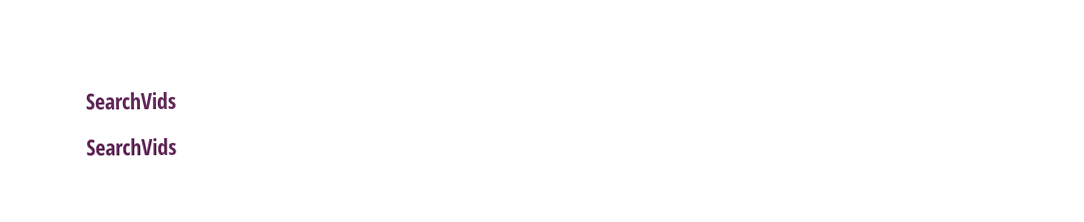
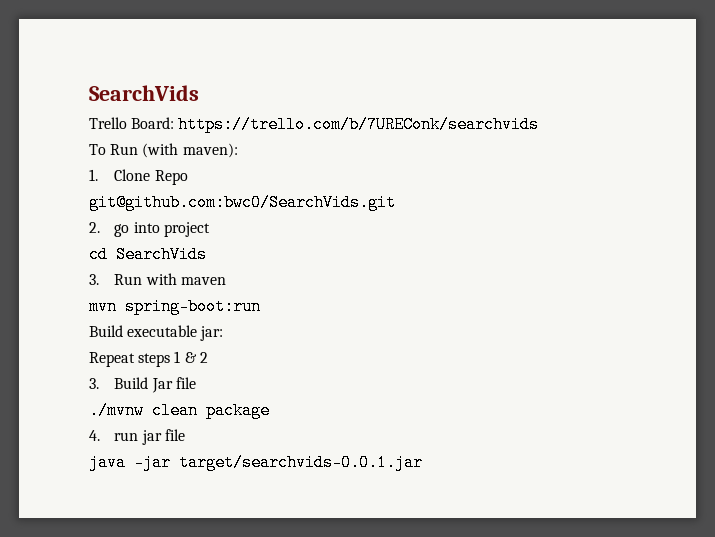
[85,91,176,110] [86,137,177,156] SearchVids // SearchVids -> [89,85,199,101] [89,116,540,133] [89,143,238,158] [89,169,188,185] [89,194,396,211] [89,222,210,237] [89,246,207,263] [89,273,226,285] [89,298,261,315] [89,325,224,341] [89,351,208,367] [89,377,196,393] [89,402,270,419] [89,429,185,445] [89,454,423,471] SearchVids // Trello Board: https://trello.com/b/7UREConk/searchvids // To Run (with maven): // 1. Clone Repo // git@github.com:bwc0/SearchVids.git // 2. go into project // cd SearchVids // 3. Run with maven // mvn spring-boot:run // Build executable jar: // Repeat steps 1 & 2 // 3. Build Jar file // ./mvnw clean package // 4. run jar file // java -jar target/searchvids-0.0.1.jar

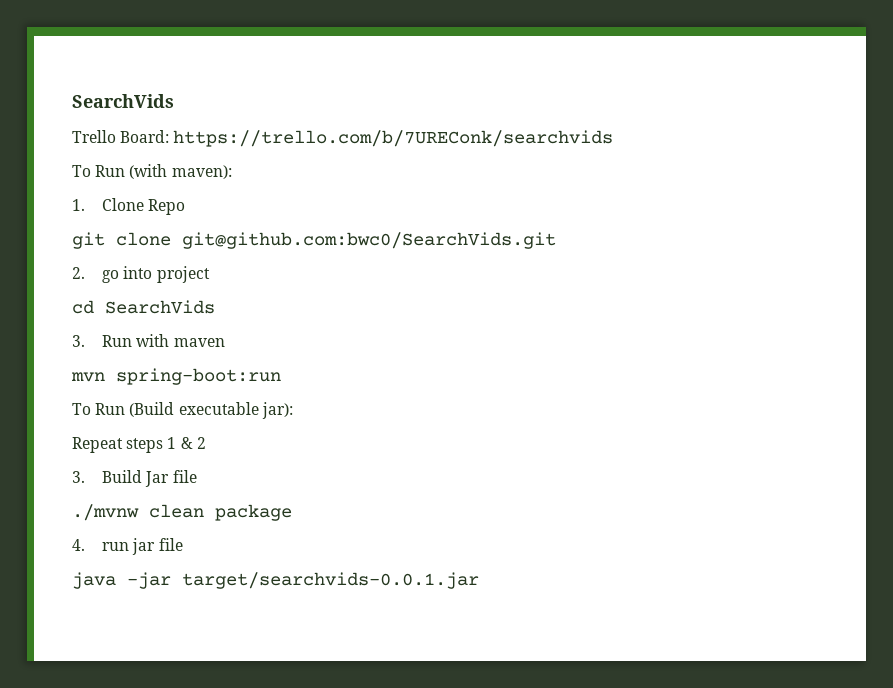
(188, 177) none -> [72,232,171,249] git clone
[89,325,224,341] Build executable jar: -> [72,402,293,419] To Run (Build executable jar):

